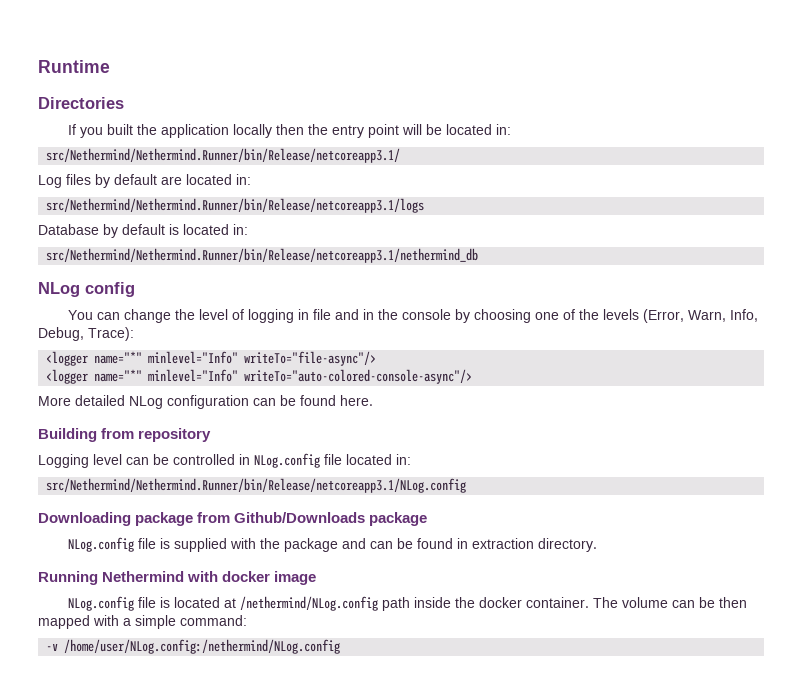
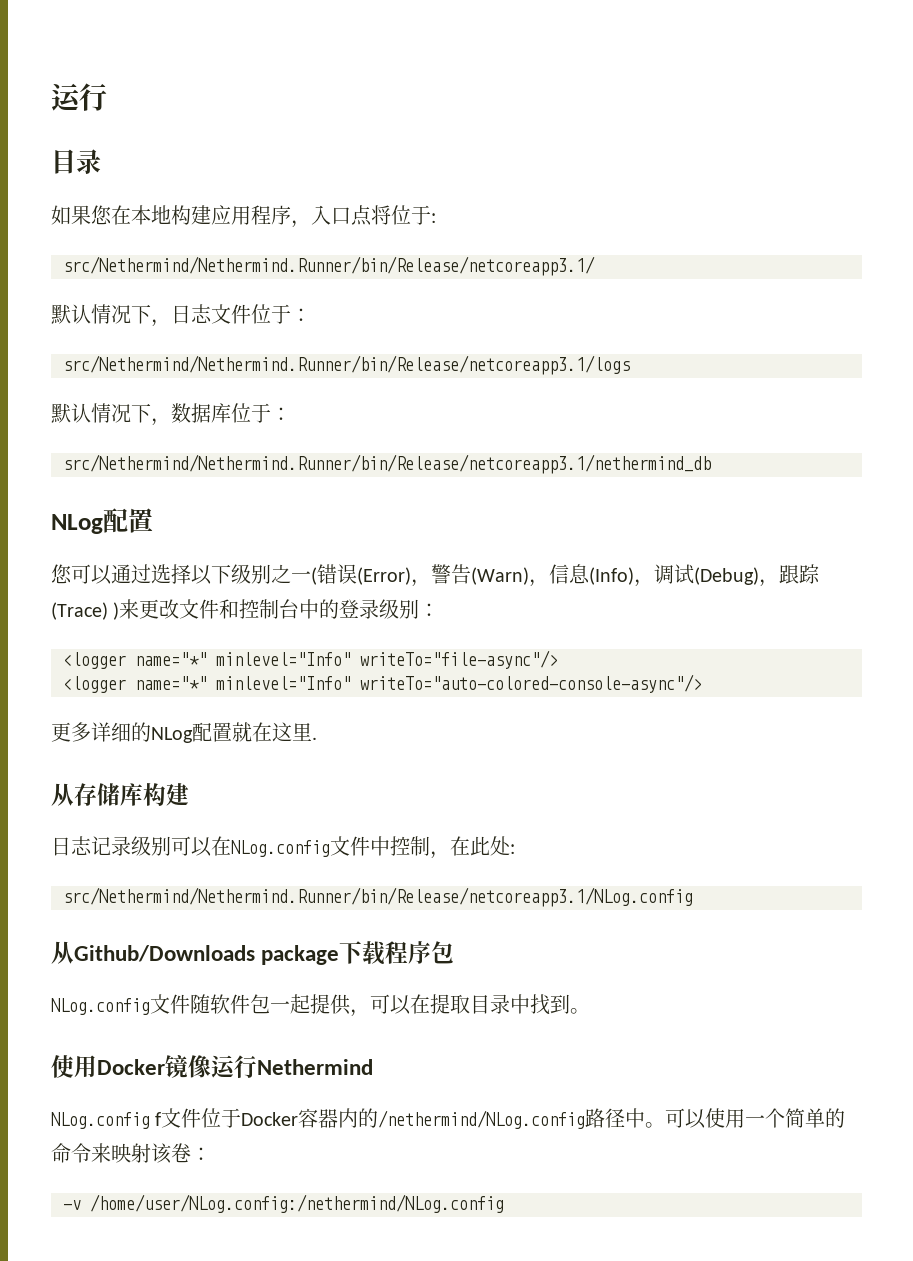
[38,60,110,73] [38,97,124,109] [68,124,512,138] [46,148,401,163] [38,174,251,188] [46,198,425,213] [38,224,248,238] [46,248,479,263] [38,282,135,297] [68,309,759,323] [38,327,134,341] Runtime // Directories // If you built the application locally then the entry point will be located in: // src/Nethermind/Nethermind.Runner/bin/Release/netcoreapp3.1/ // Log files by default are located in: // src/Nethermind/Nethermind.Runner/bin/Release/netcoreapp3.1/logs // Database by default is located in: // src/Nethermind/Nethermind.Runner/bin/Release/netcoreapp3.1/nethermind_db // NLog config // You can change the level of logging in file and in the console by choosing one of the levels (Error, Warn, Info, Debug, Trace): -> [51,83,107,111] [51,149,101,174] [51,205,436,228] [63,256,595,276] [51,304,311,327] [63,355,630,375] [51,403,291,426] [63,454,711,474] [51,508,153,534] [51,564,820,587] [51,599,440,620] 运行 // 目录 // 如果您在本地构建应用程序，入口点将位于: // src/Nethermind/Nethermind.Runner/bin/Release/netcoreapp3.1/ // 默认情况下，日志文件位于： // src/Nethermind/Nethermind.Runner/bin/Release/netcoreapp3.1/logs // 默认情况下，数据库位于： // src/Nethermind/Nethermind.Runner/bin/Release/netcoreapp3.1/nethermind_db // NLog配置 // 您可以通过选择以下级别之一(错误(Error)，警告(Warn)，信息(Info)，调试(Debug)，跟踪(Trace) )来更改文件和控制台中的登录级别：
[38,395,373,409] [38,428,212,442] [38,453,411,468] [46,478,467,493] [38,512,231,526] More detailed NLog configuration can be found here. // Building from repository // Logging level can be controlled in NLog.config file located in: // src/Nethermind/Nethermind.Runner/bin/Release/netcoreapp3.1/NLog.config // Downloading package from -> [51,722,317,743] [51,783,189,806] [51,836,515,859] [63,887,693,907] [51,941,74,964] 更多详细的NLog配置就在这里. // 从存储库构建 // 日志记录级别可以在NLog.config文件中控制，在此处: // src/Nethermind/Nethermind.Runner/bin/Release/netcoreapp3.1/NLog.config // 从
[68,537,598,552] [38,571,317,585] [68,596,748,611] [38,615,247,629] // NLog.config file is supplied with the package and can be found in extraction directory. // Running Nethermind with docker image // NLog.config file is located at /nethermind/NLog.config path inside the docker container. The volume can be then mapped with a simple command: -> [339,941,455,965] [51,994,590,1017] [51,1055,373,1079] [51,1108,846,1129] [51,1143,211,1164] 下载程序包 // NLog.config文件随软件包一起提供，可以在提取目录中找到。 // 使用Docker镜像运行Nethermind // NLog.config f文件位于Docker容器内的/nethermind/NLog.config路径中。可以使用一个简单的命令来映射该卷：

